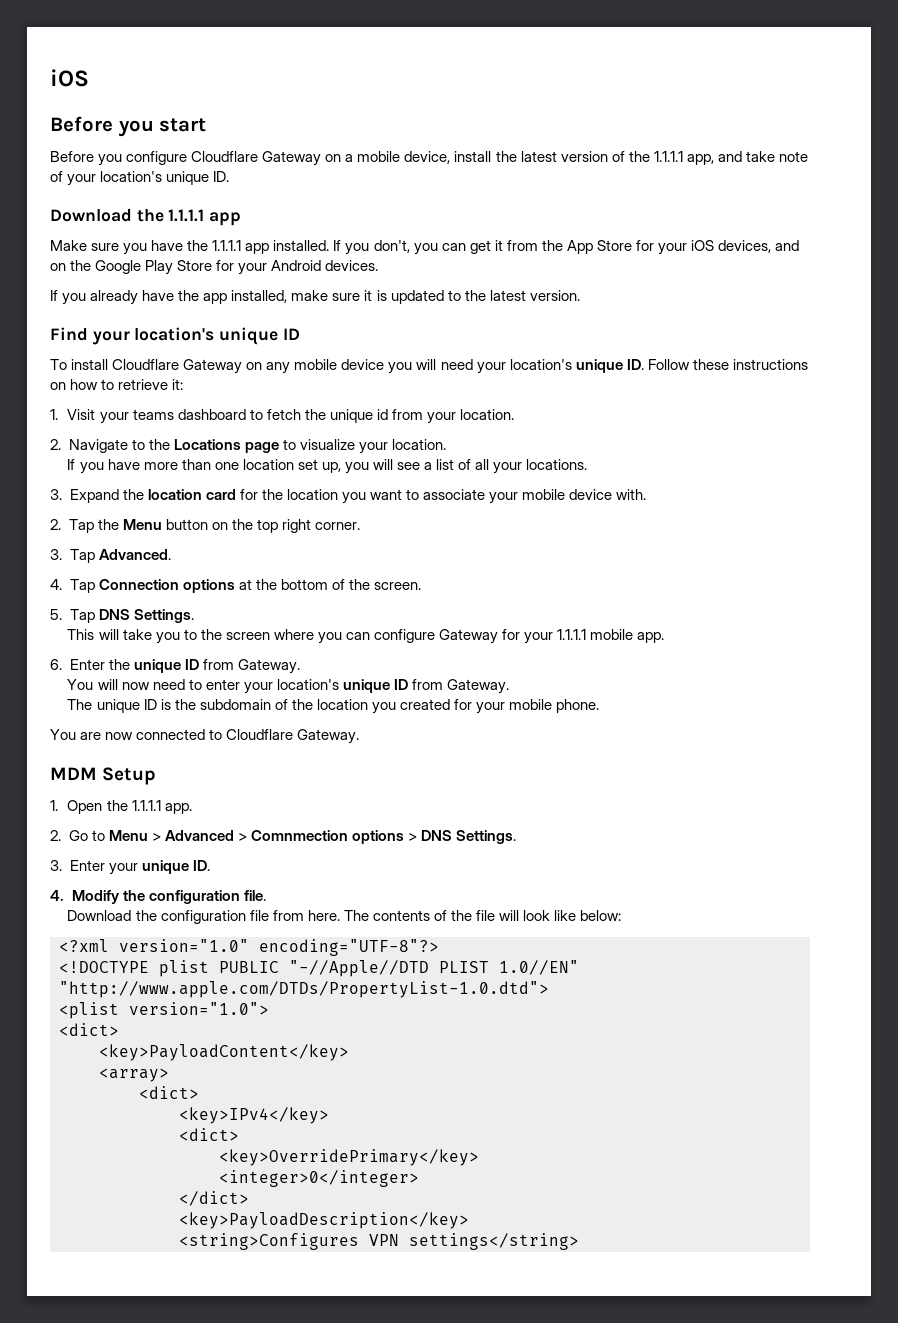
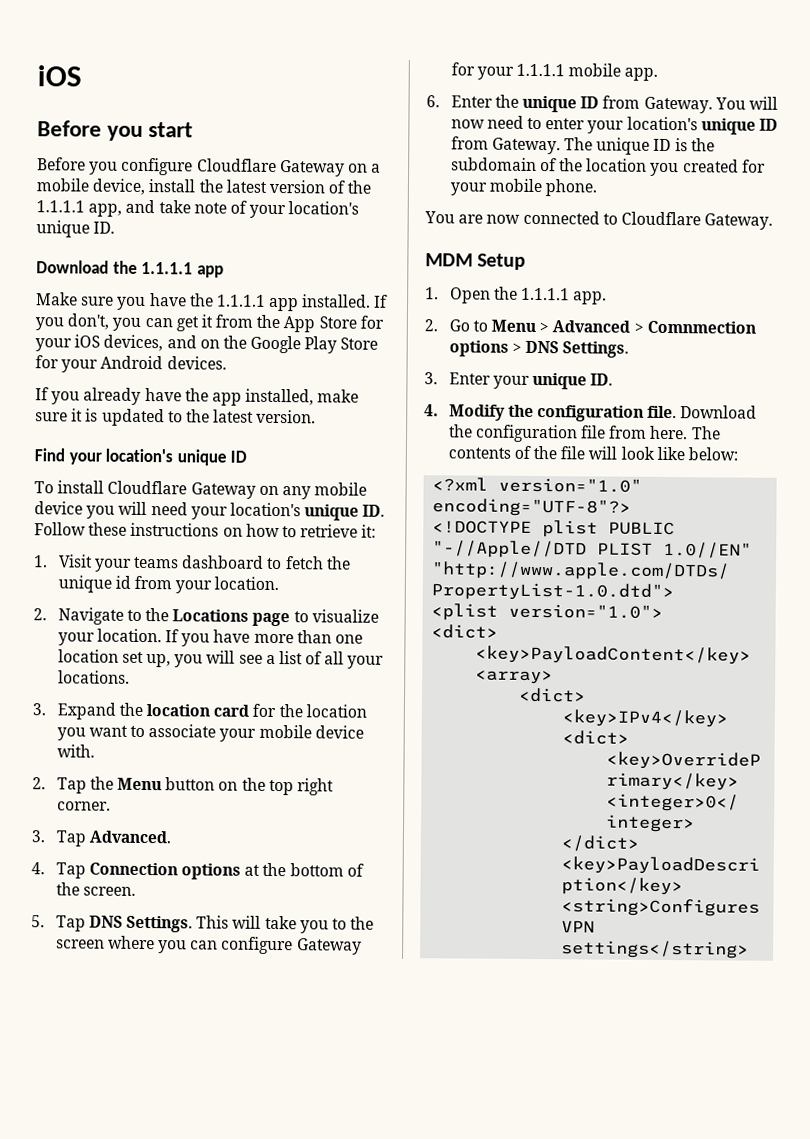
(446, 444) // -> (162, 635) none
(194, 616) // -> (193, 924) none
(300, 666) // -> (713, 105) none
(510, 686) // -> (561, 146) none
(266, 895) // -> (678, 412) none

